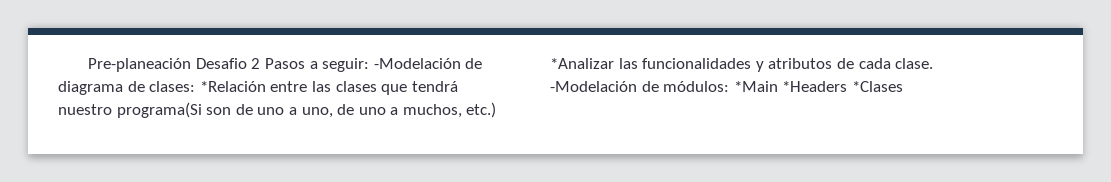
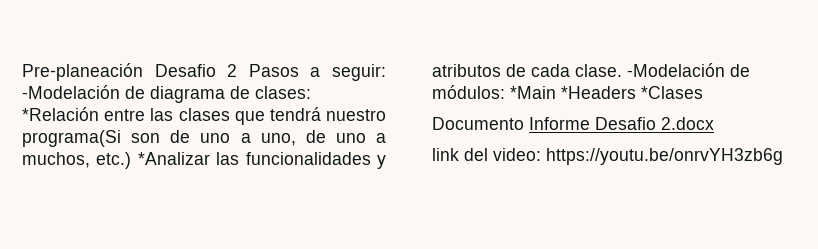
(903, 86) none -> [432,117,714,130] [432,148,783,165] // Documento Informe Desafio 2.docx // link del video: https://youtu.be/onrvYH3zb6g

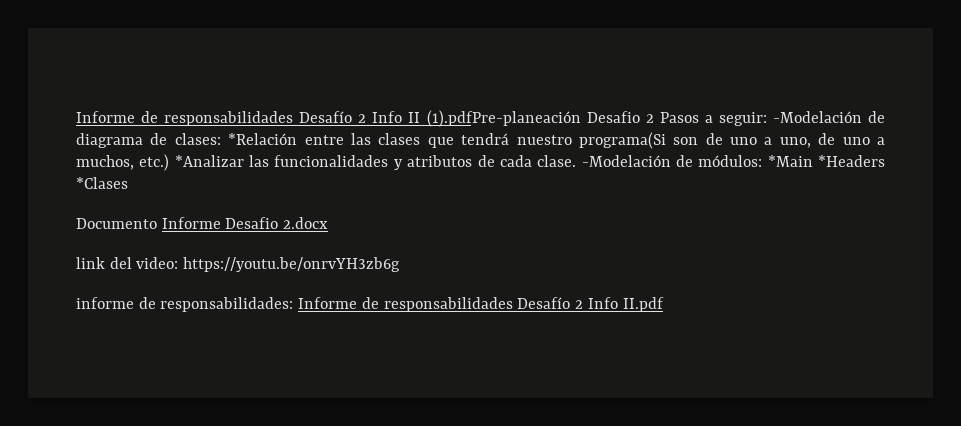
[22,63,143,81] Pre-planeación -> [76,110,581,127] Informe de responsabilidades Desafío 2 Info II (1).pdfPre-planeación
(783, 156) none -> [76,297,664,312] // informe de responsabilidades: Informe de responsabilidades Desafío 2 Info II.pdf

